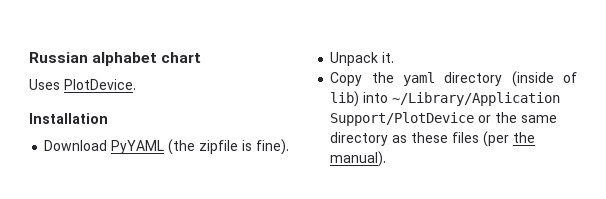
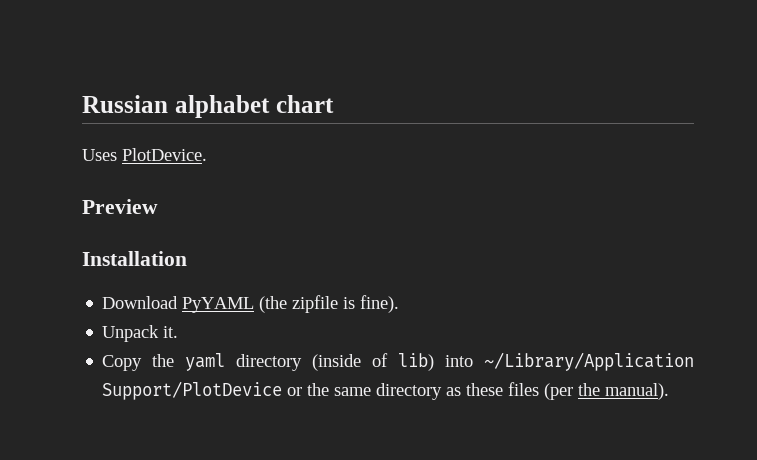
(136, 84) none -> [82,199,158,214] // Preview

